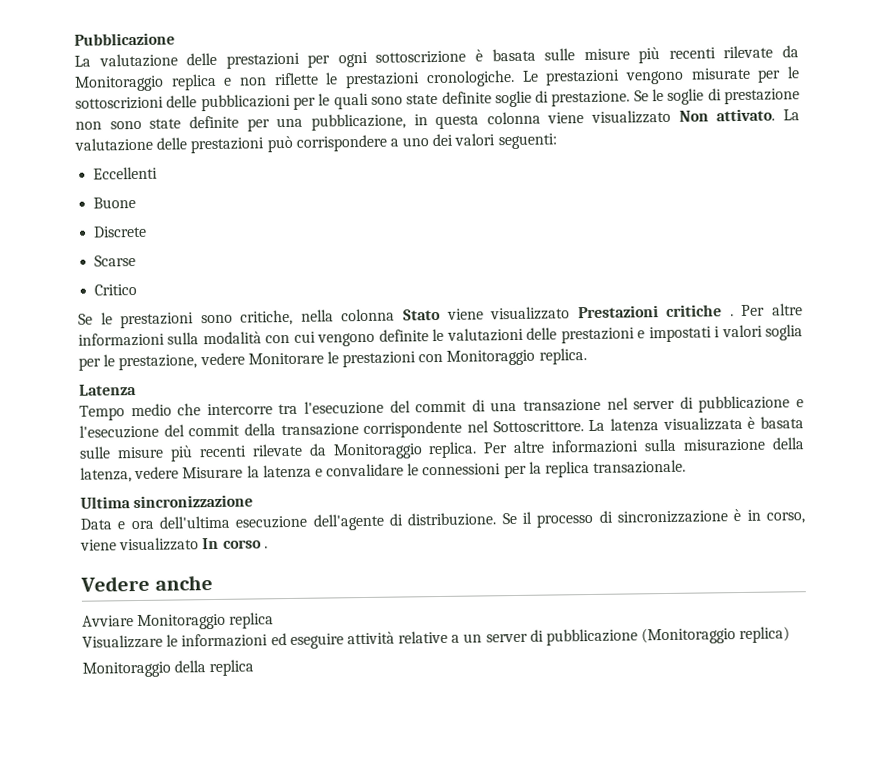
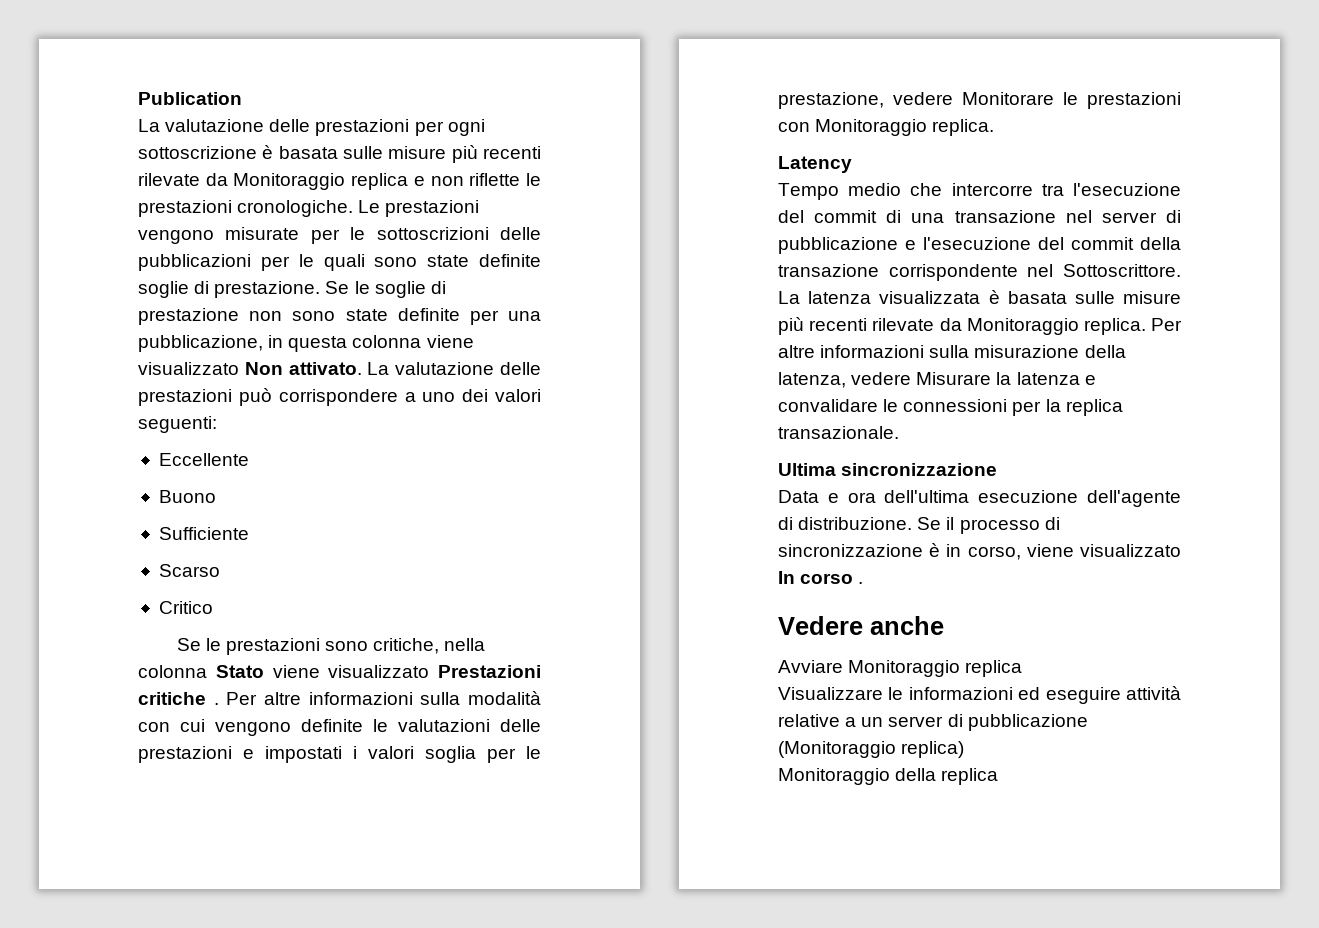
[74,32,175,46] Pubblicazione -> [138,92,242,105] Publication
[93,166,159,180] [93,196,137,209] [93,225,148,238] [94,254,137,267] Eccellenti // Buone // Discrete // Scarse -> [158,453,249,466] [158,490,216,503] [158,527,249,540] [158,564,220,577] Eccellente // Buono // Sufficiente // Scarso
[79,384,137,396] Latenza -> [778,156,852,173] Latency

